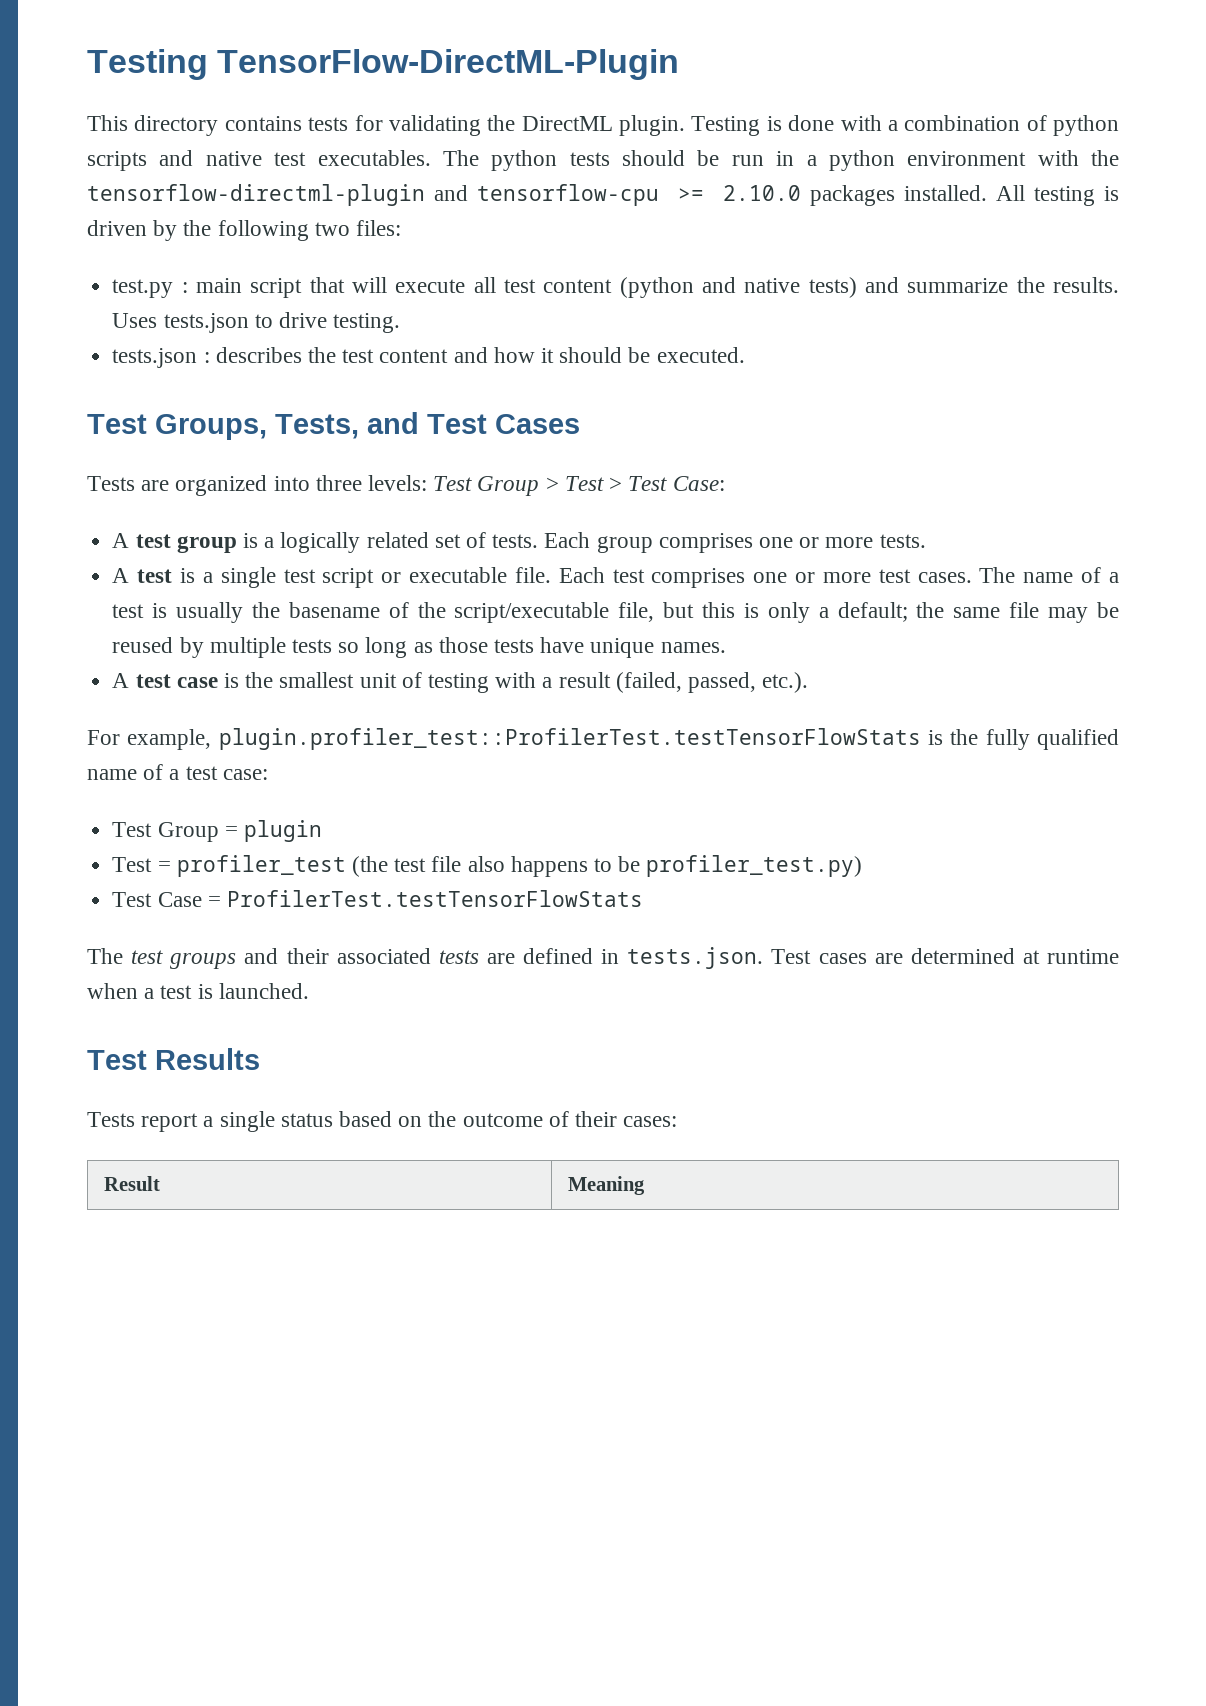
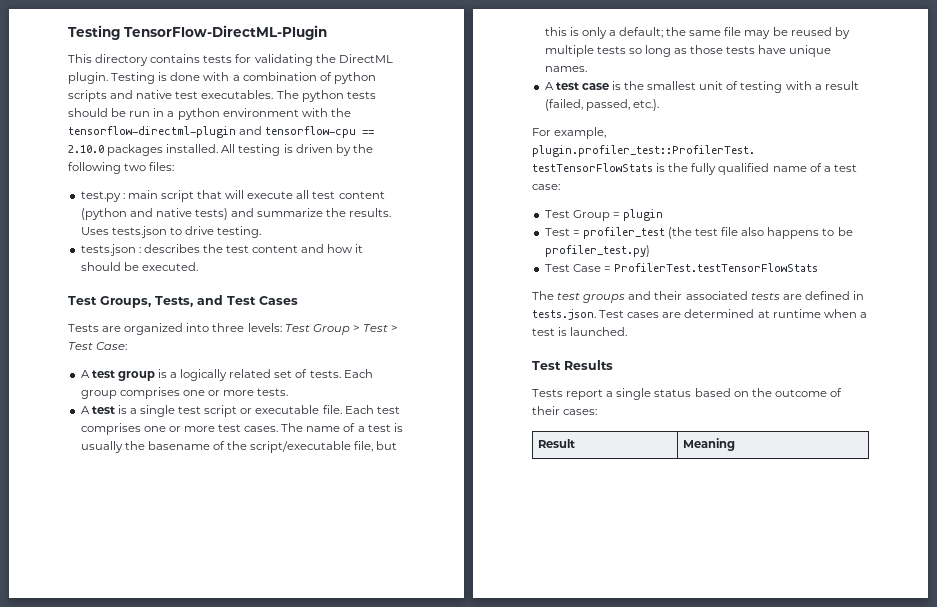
[677,188,704,201] >= -> [362,130,375,135] ==

